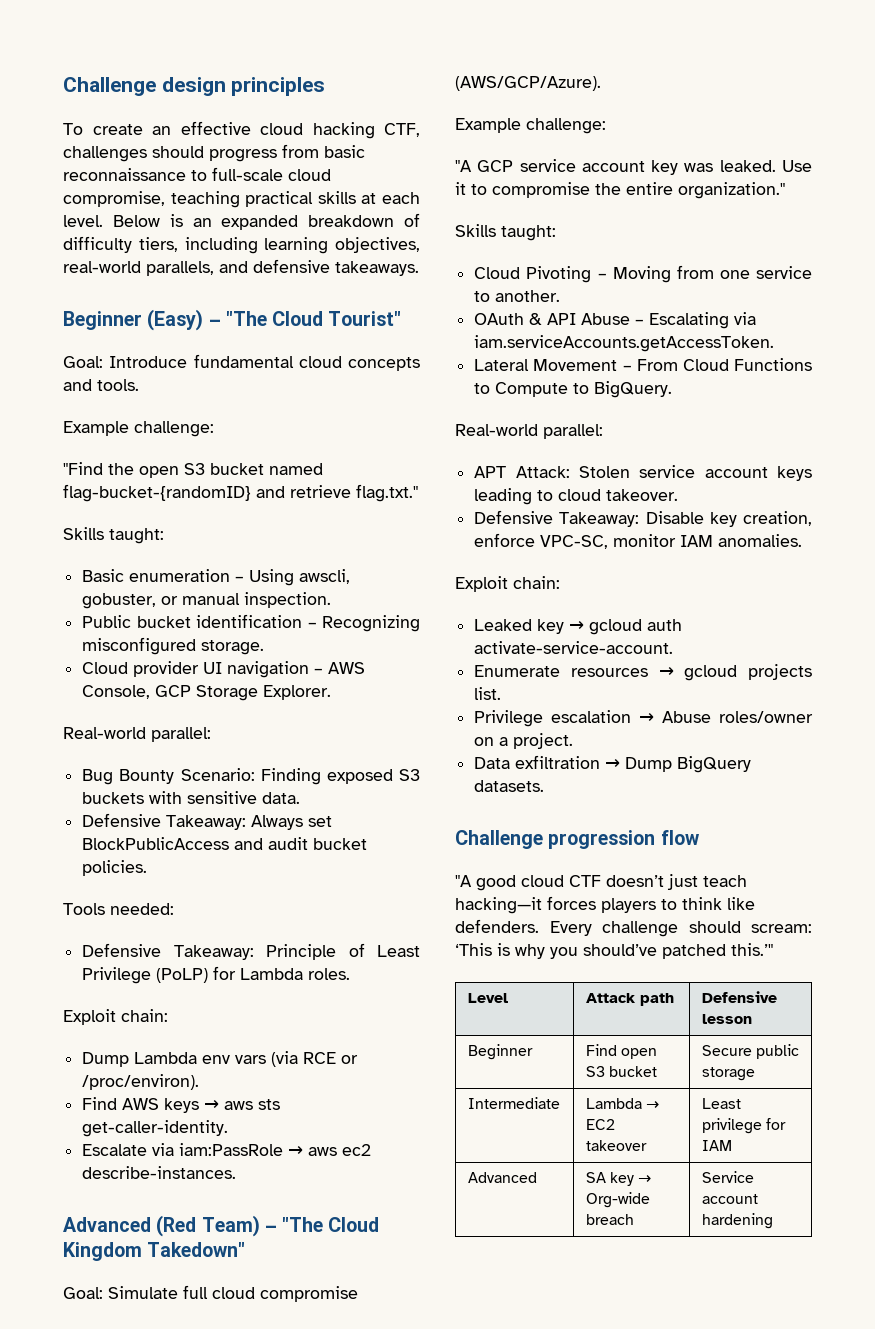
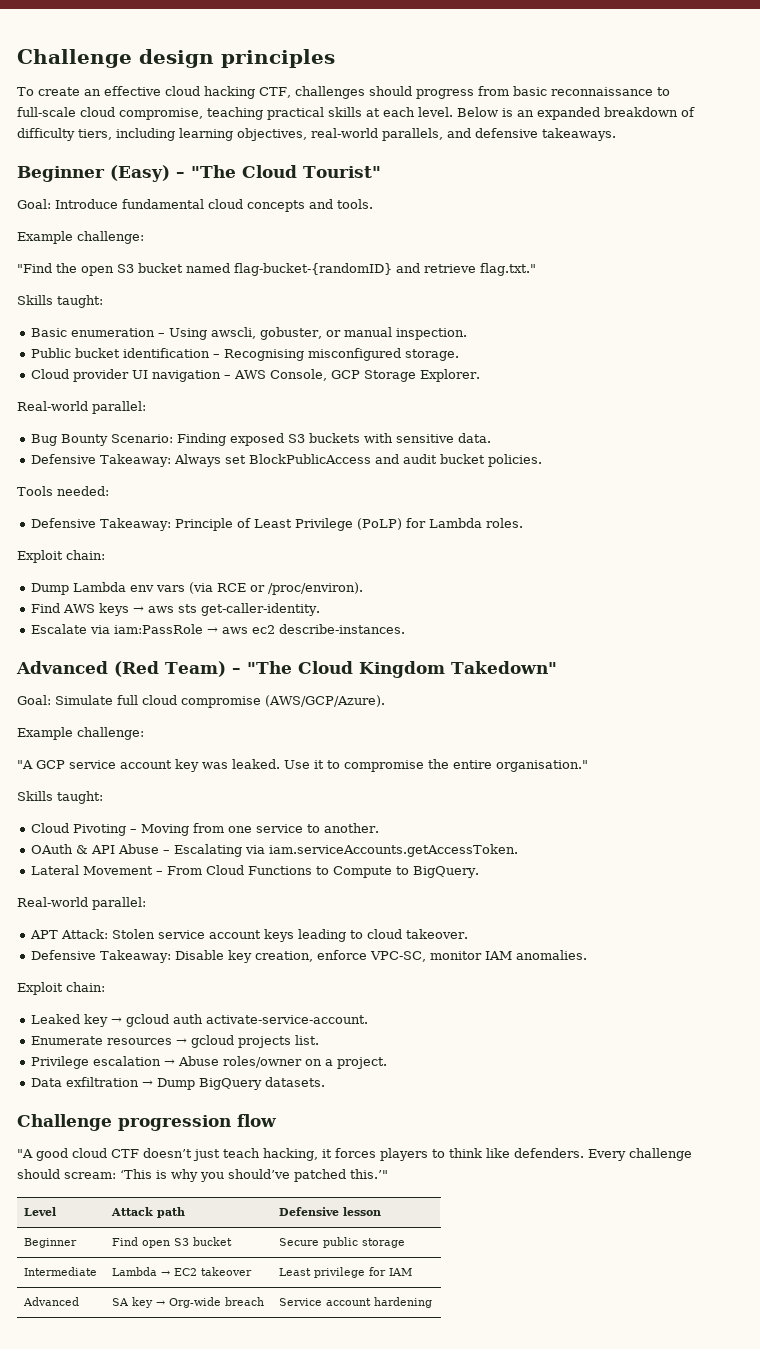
[322,615,420,632] Recognizing -> [223,349,304,361] Recognising
[678,182,785,199] organization." -> [496,760,588,772] organisation."
[455,897,542,914] hacking—it -> [263,1148,332,1161] hacking, it

